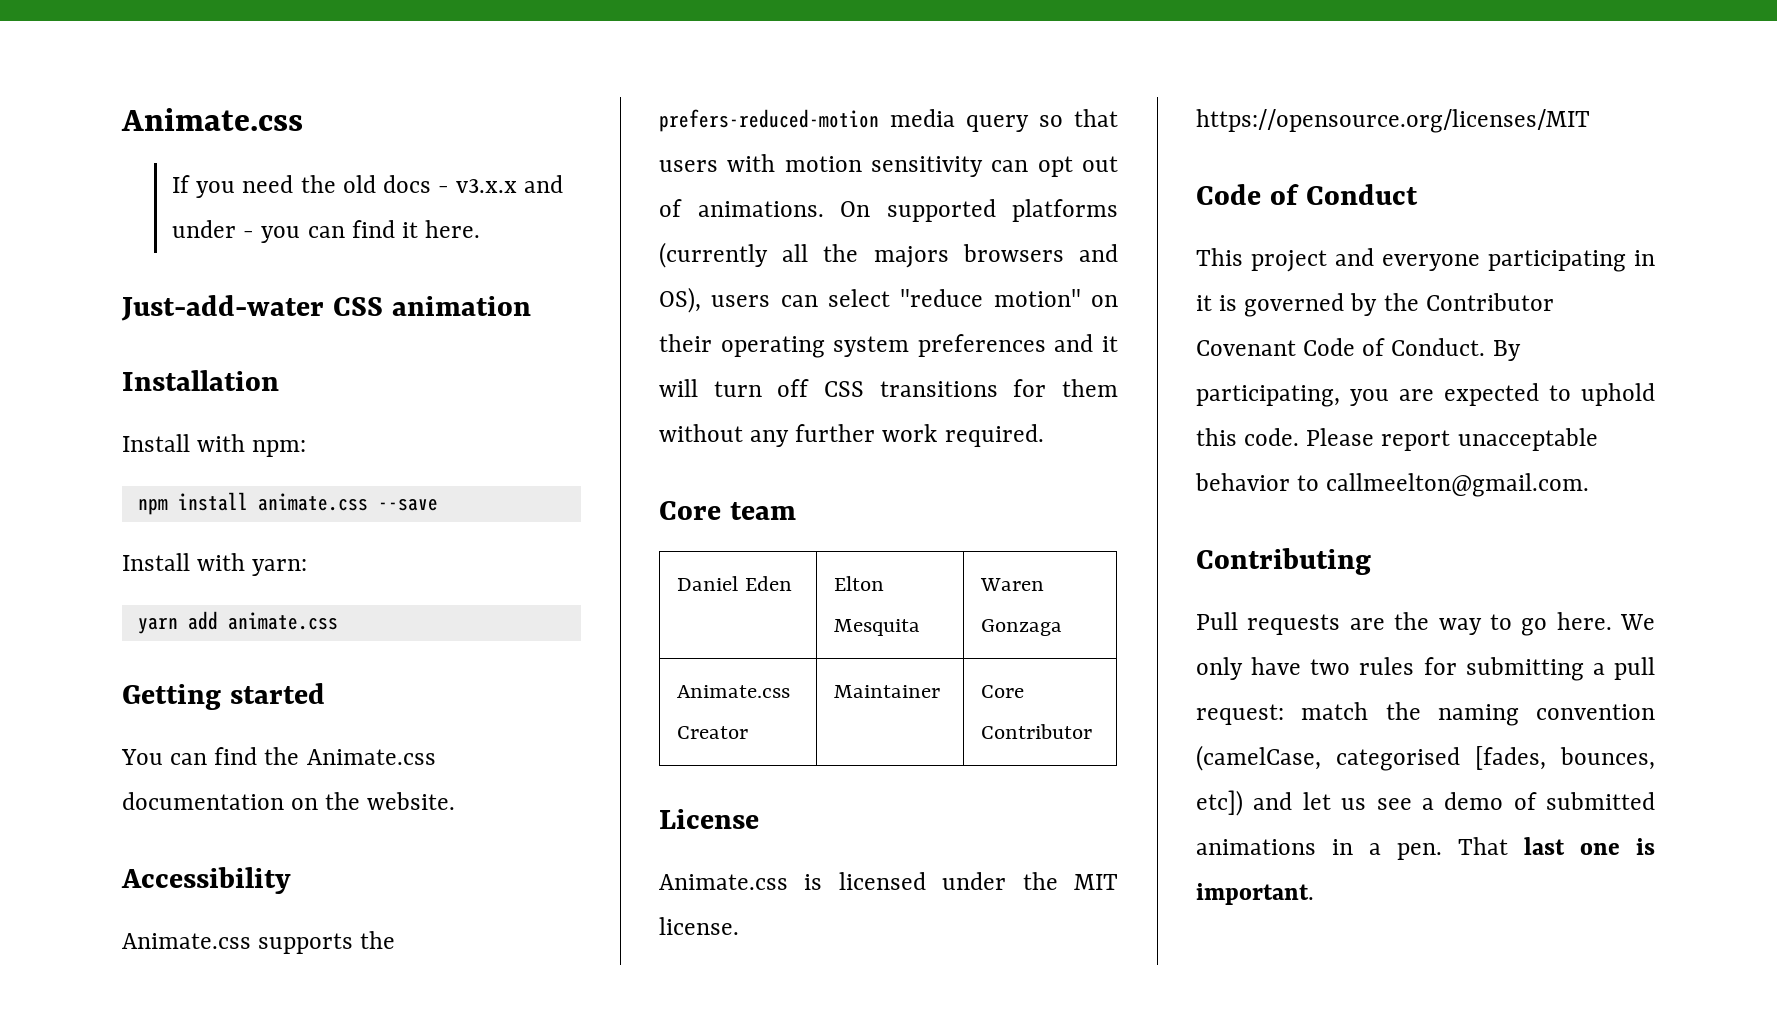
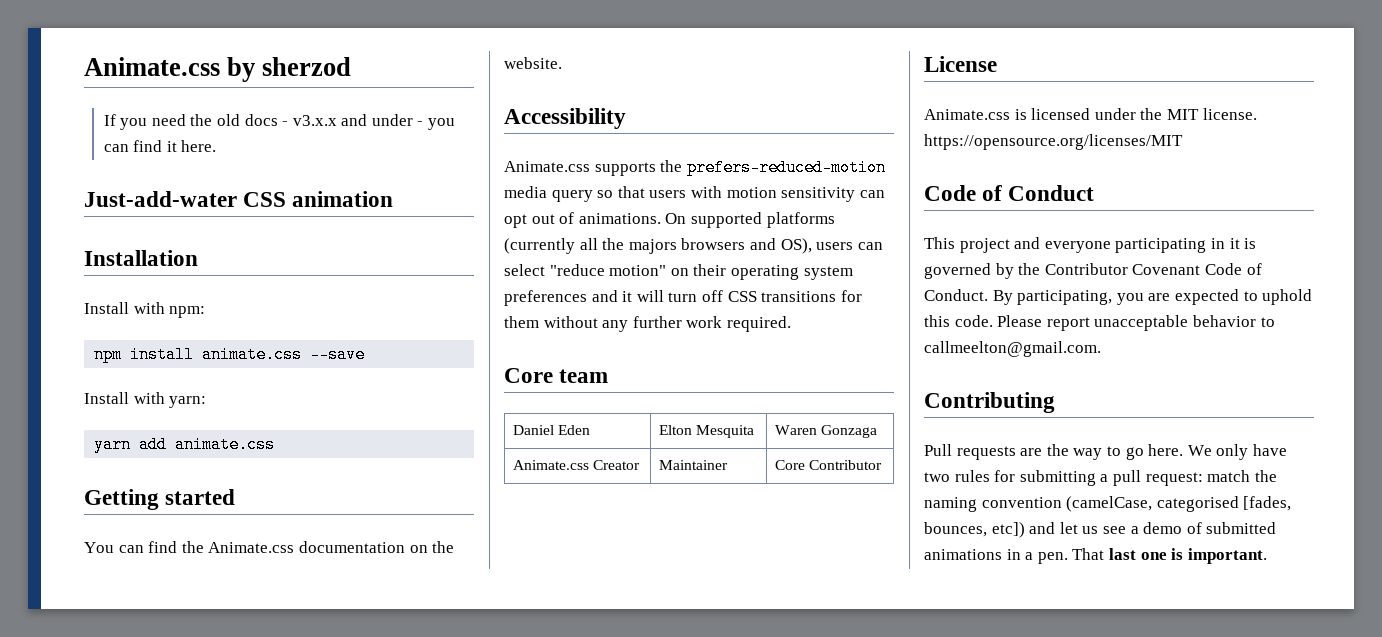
[121,108,303,131] Animate.css -> [84,57,352,82] Animate.css by sherzod

